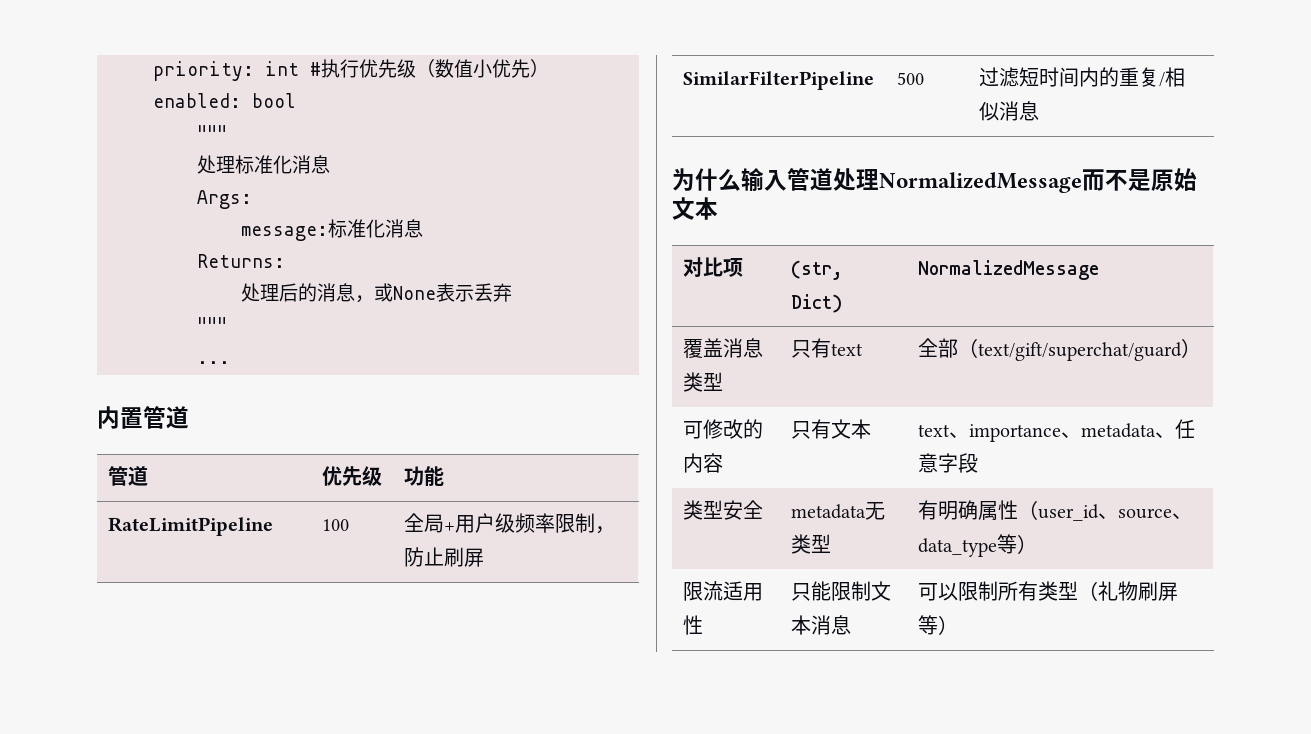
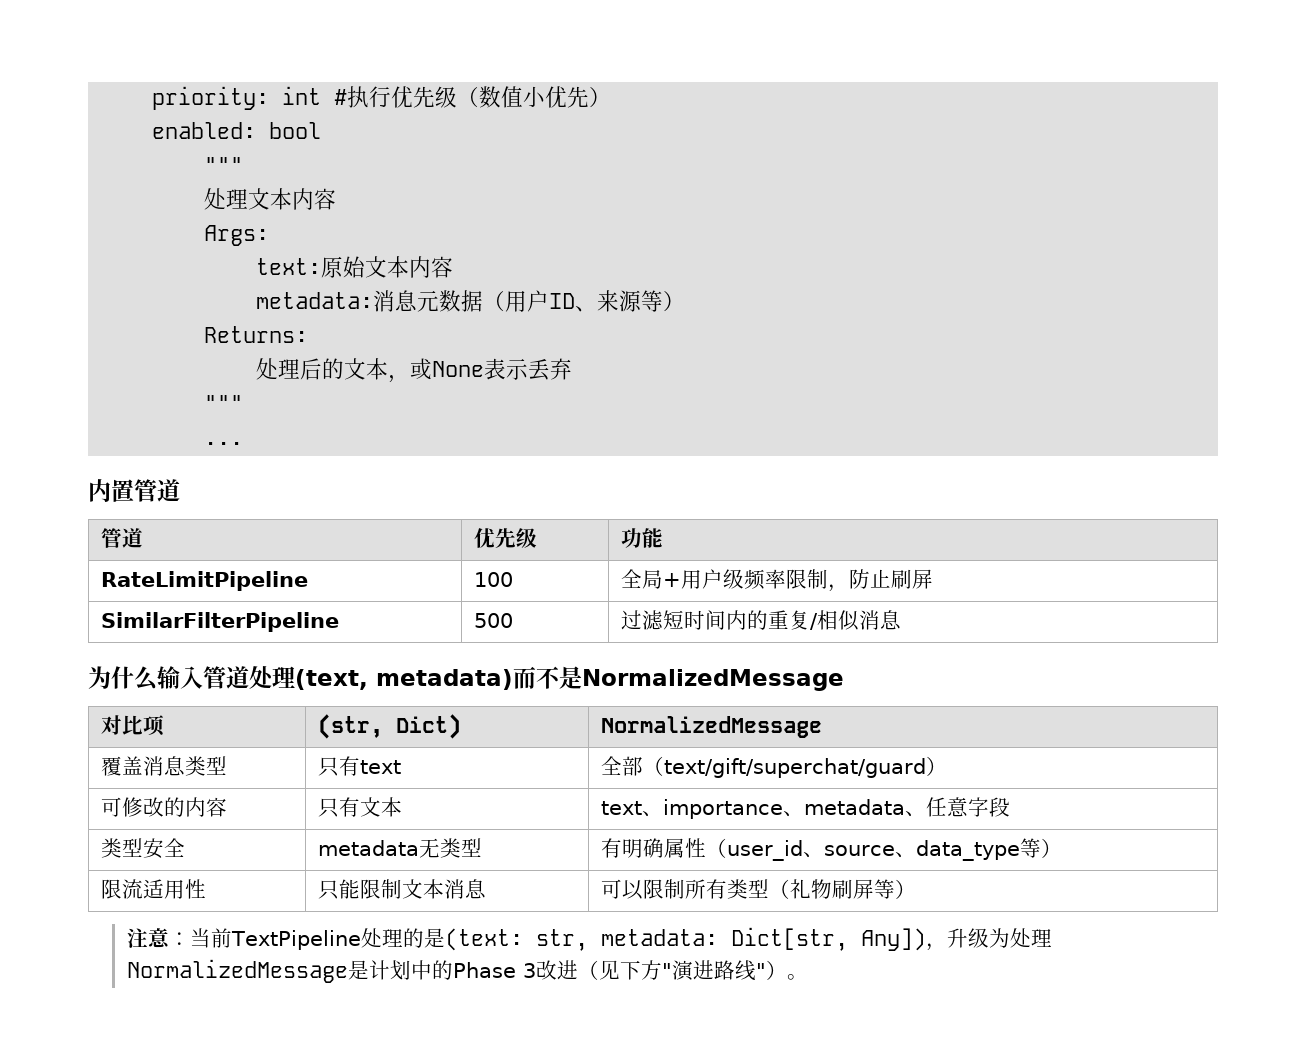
[235,155,330,174] 标准化消息 -> [248,188,337,210] 文本内容
[241,219,423,241] message:标准化消息 -> [256,256,454,278] [256,290,686,312] text:原始文本内容 // metadata:消息元数据（用户ID、来源等）
[317,283,355,302] 消息 -> [344,358,389,380] 文本
[879,168,1197,193] [672,197,718,220] NormalizedMessage而不是原始文本 -> [295,666,844,691] (text, metadata)而不是NormalizedMessage
(959, 625) none -> [126,927,1052,951] [126,959,808,983] // 注意：当前TextPipeline处理的是(text: str, metadata: Dict[str, Any])，升级为处理NormalizedMessage是计划中的Phase 3改进（见下方"演进路线"）。

